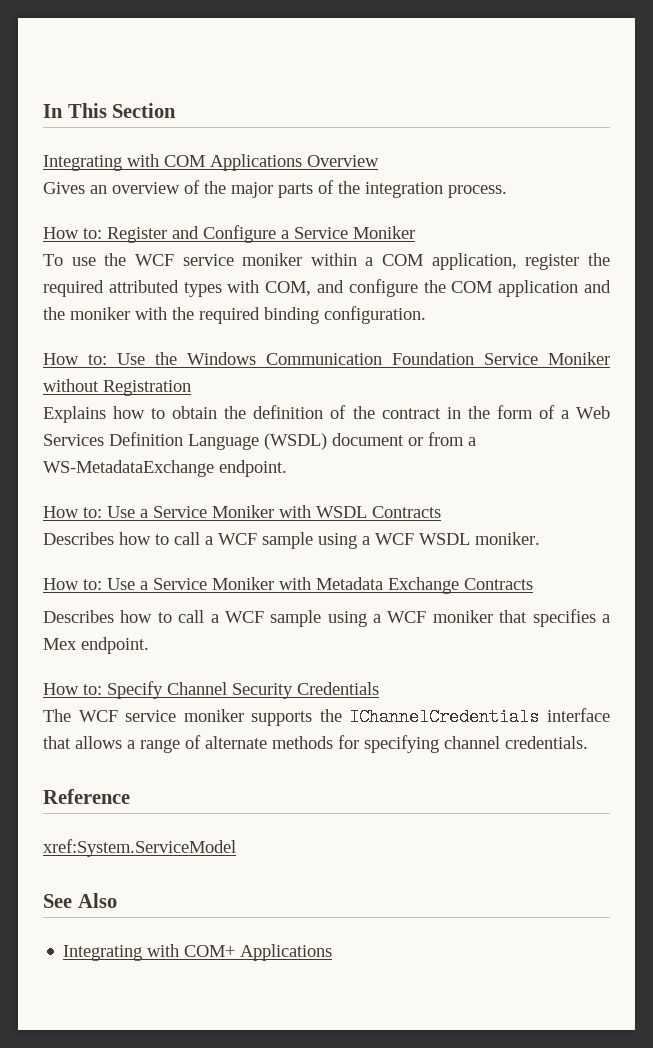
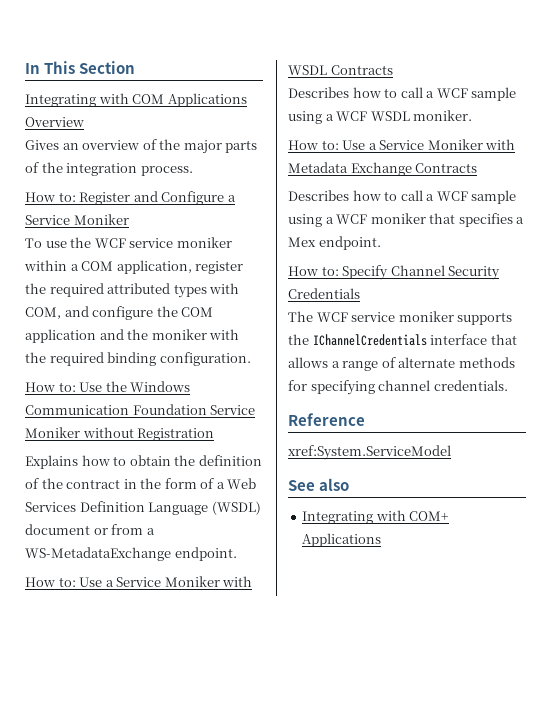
[77,893,117,908] Also -> [319,478,350,491] also

